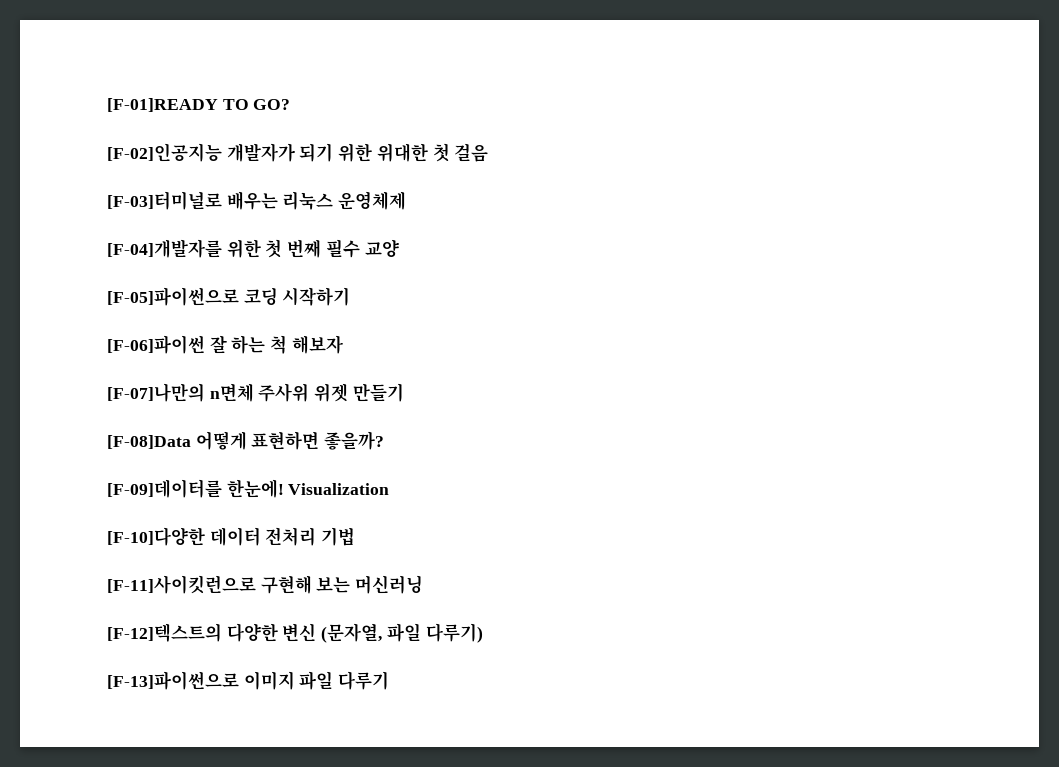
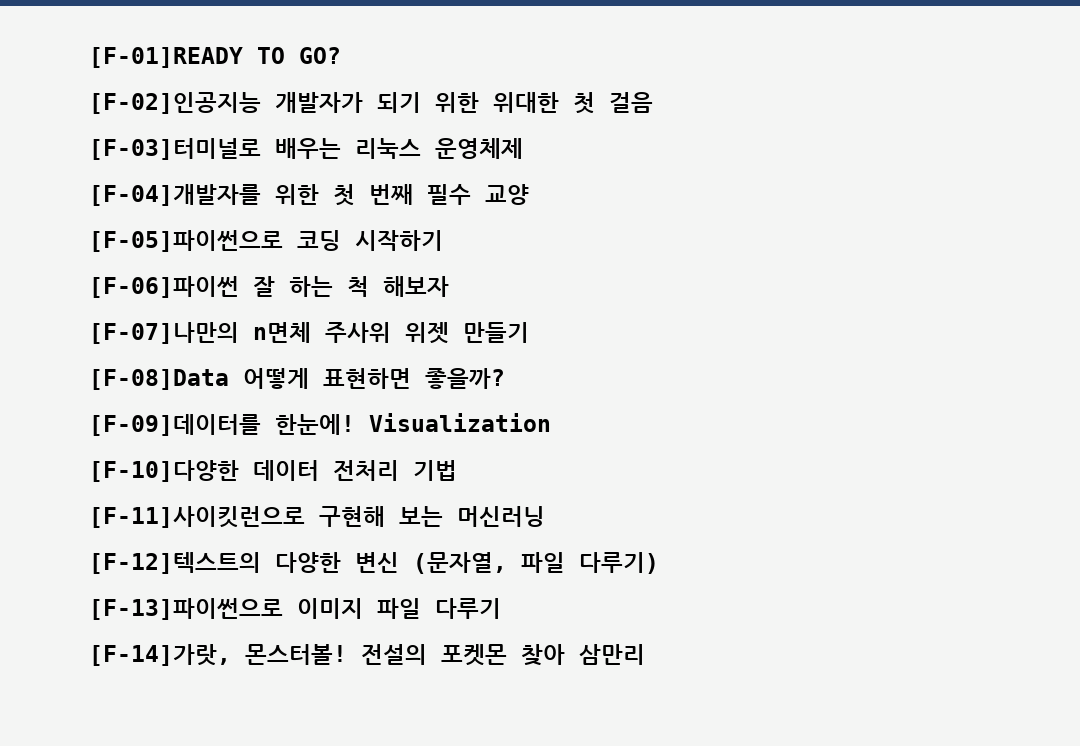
(390, 680) none -> [89,644,645,666] // [F-14]가랏, 몬스터볼! 전설의 포켓몬 찾아 삼만리

